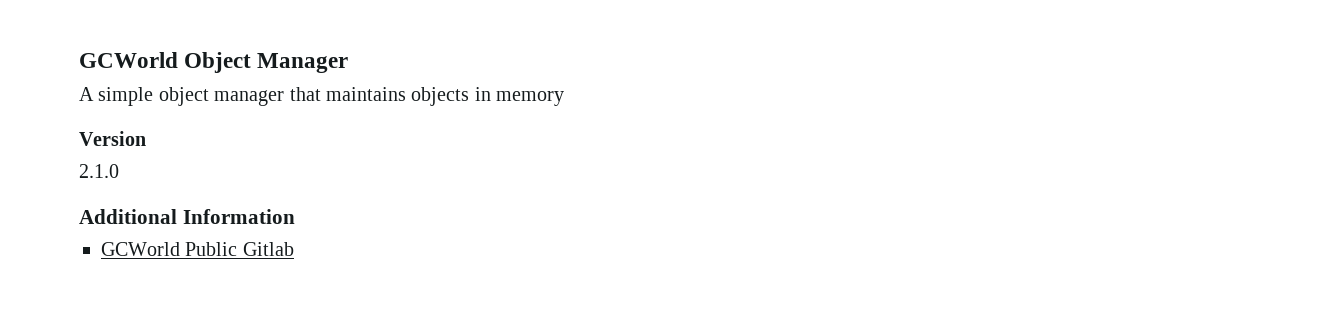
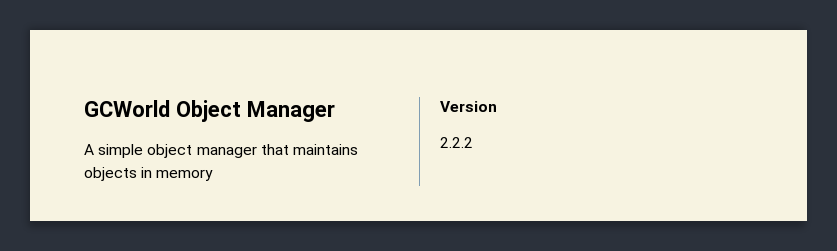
[79,164,119,178] [79,209,295,224] [101,242,294,256] 2.1.0 // Additional Information // GCWorld Public Gitlab -> [440,137,473,148] 2.2.2

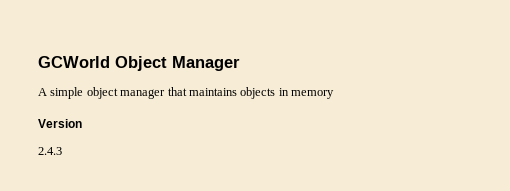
[440,137,473,148] 2.2.2 -> [38,147,62,155] 2.4.3

